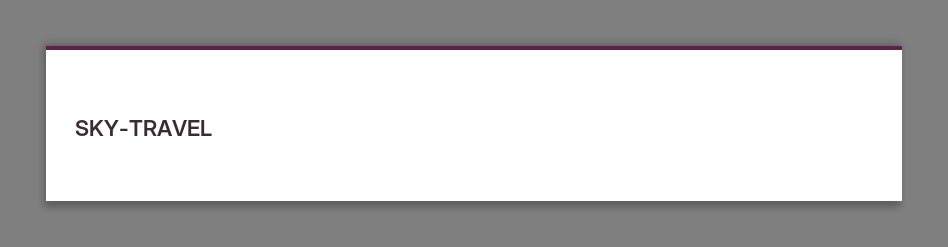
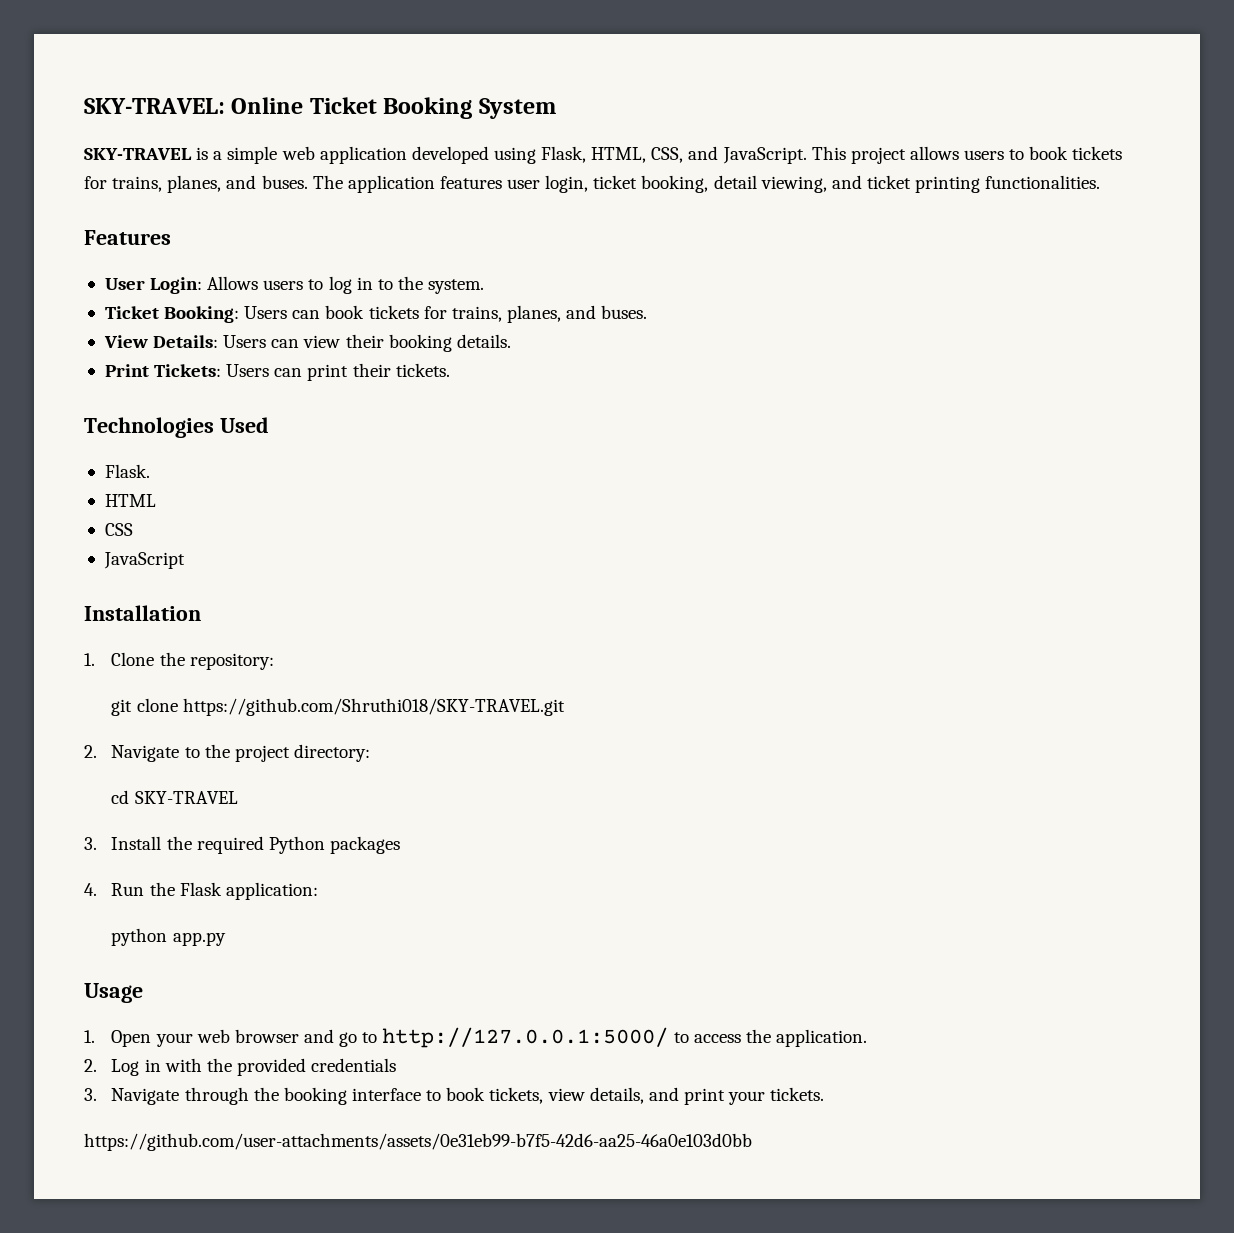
[75,120,212,136] SKY-TRAVEL -> [84,97,556,119] [84,146,1123,164] [84,175,1101,193] [84,230,171,245] [104,276,485,294] [104,305,648,323] [103,334,511,352] [104,363,450,381] [84,417,269,438] [104,464,150,478] [104,494,156,507] [104,523,133,536] [103,552,185,569] [84,605,201,621] [84,652,274,670] [111,698,565,716] [84,744,370,762] [111,790,238,804] [84,836,400,854] [84,882,318,900] [111,928,226,946] [84,983,143,1003] [84,1027,867,1048] [84,1058,397,1076] [84,1087,825,1105] [84,1133,752,1151] SKY-TRAVEL: Online Ticket Booking System // SKY-TRAVEL is a simple web application developed using Flask, HTML, CSS, and JavaScript. This project allows users to book tickets for trains, planes, and buses. The application features user login, ticket booking, detail viewing, and ticket printing functionalities. // Features // User Login: Allows users to log in to the system. // Ticket Booking: Users can book tickets for trains, planes, and buses. // View Details: Users can view their booking details. // Print Tickets: Users can print their tickets. // Technologies Used // Flask. // HTML // CSS // JavaScript // Installation // 1. Clone the repository: // git clone https://github.com/Shruthi018/SKY-TRAVEL.git // 2. Navigate to the project directory: // cd SKY-TRAVEL // 3. Install the required Python packages // 4. Run the Flask application: // python app.py // Usage // 1. Open your web browser and go to http://127.0.0.1:5000/ to access the application. // 2. Log in with the provided credentials // 3. Navigate through the booking interface to book tickets, view details, and print your tickets. // https://github.com/user-attachments/assets/0e31eb99-b7f5-42d6-aa25-46a0e103d0bb

